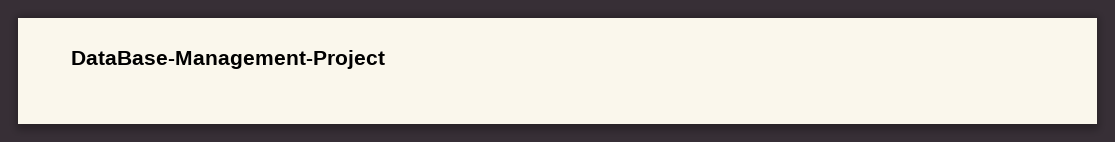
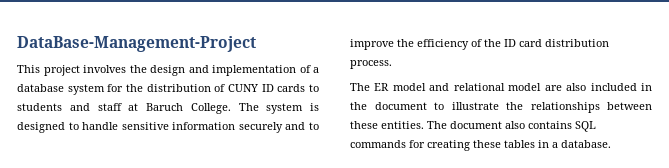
(385, 59) none -> [17,65,319,76] [17,84,319,95] [17,103,319,114] [17,122,319,133] [350,39,609,50] [350,60,392,69] [350,83,652,91] [350,102,652,113] [350,121,596,132] [350,140,611,151] // This project involves the design and implementation of a database system for the distribution of CUNY ID cards to students and staff at Baruch College. The system is designed to handle sensitive information securely and to improve the efficiency of the ID card distribution process. // The ER model and relational model are also included in the document to illustrate the relationships between these entities. The document also contains SQL commands for creating these tables in a database.

